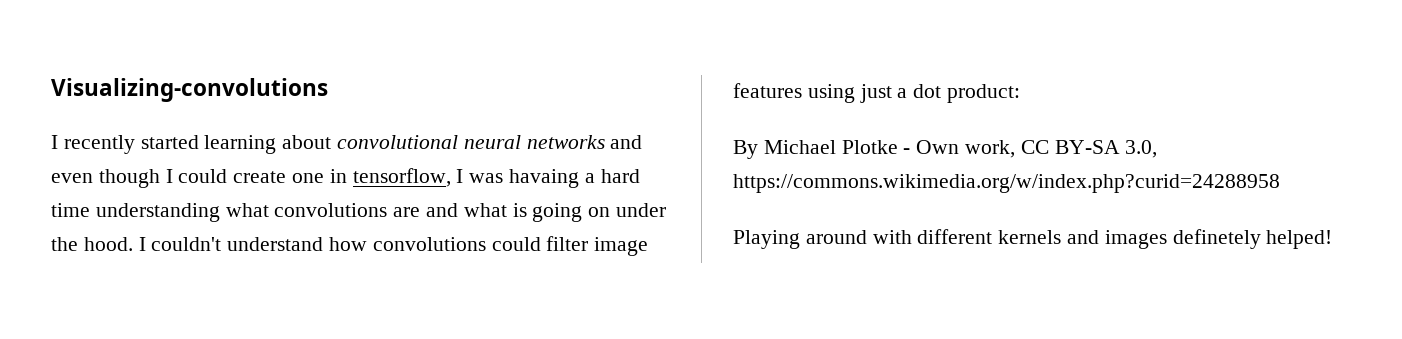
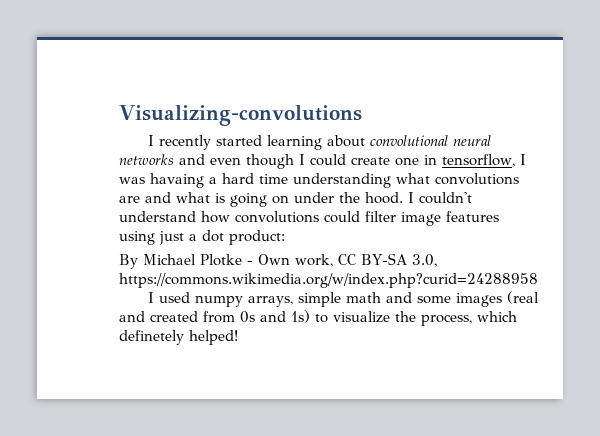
[733,229,1167,249] Playing around with different kernels and images -> [148,291,540,307] [119,310,517,326] I used numpy arrays, simple math and some images (real and created from 0s and 1s) to visualize the process, which

